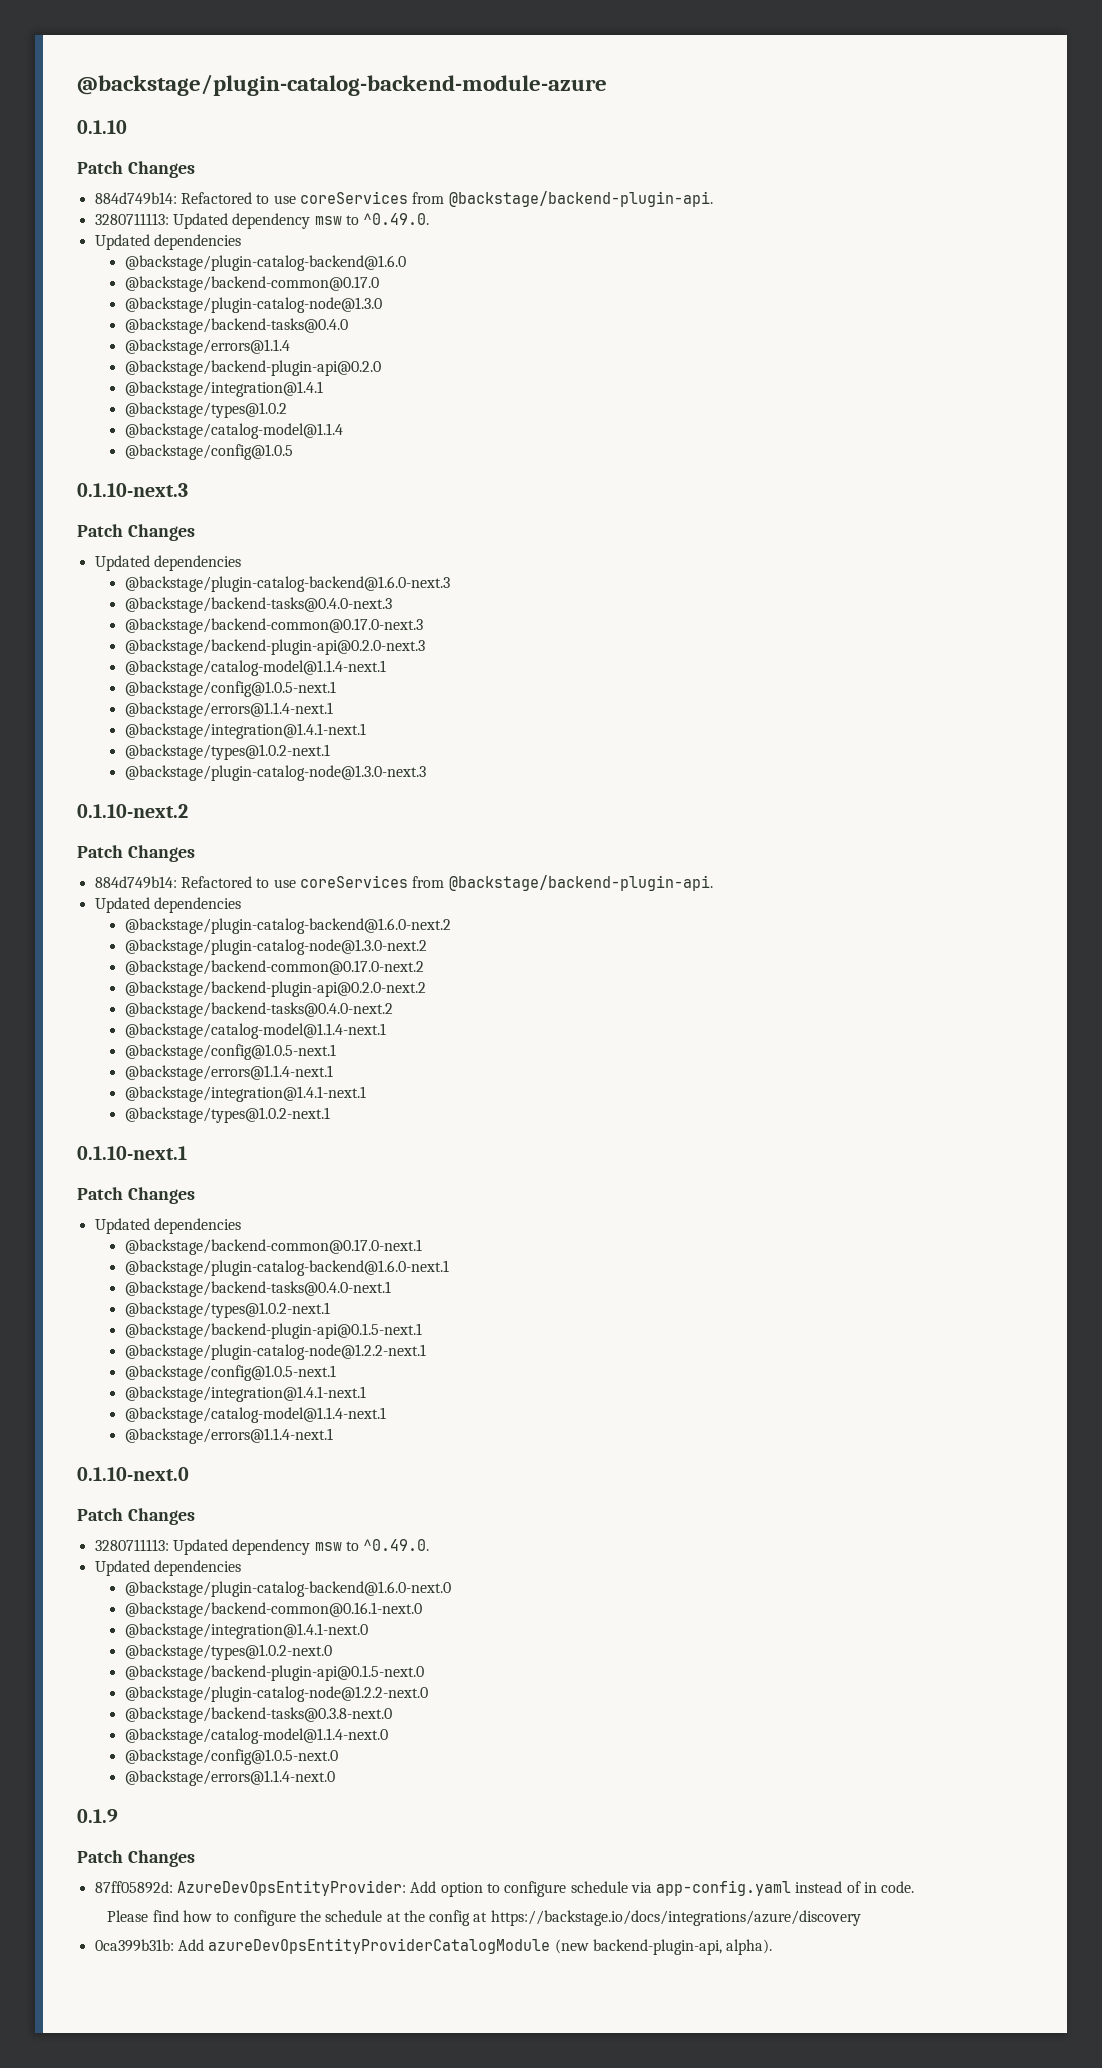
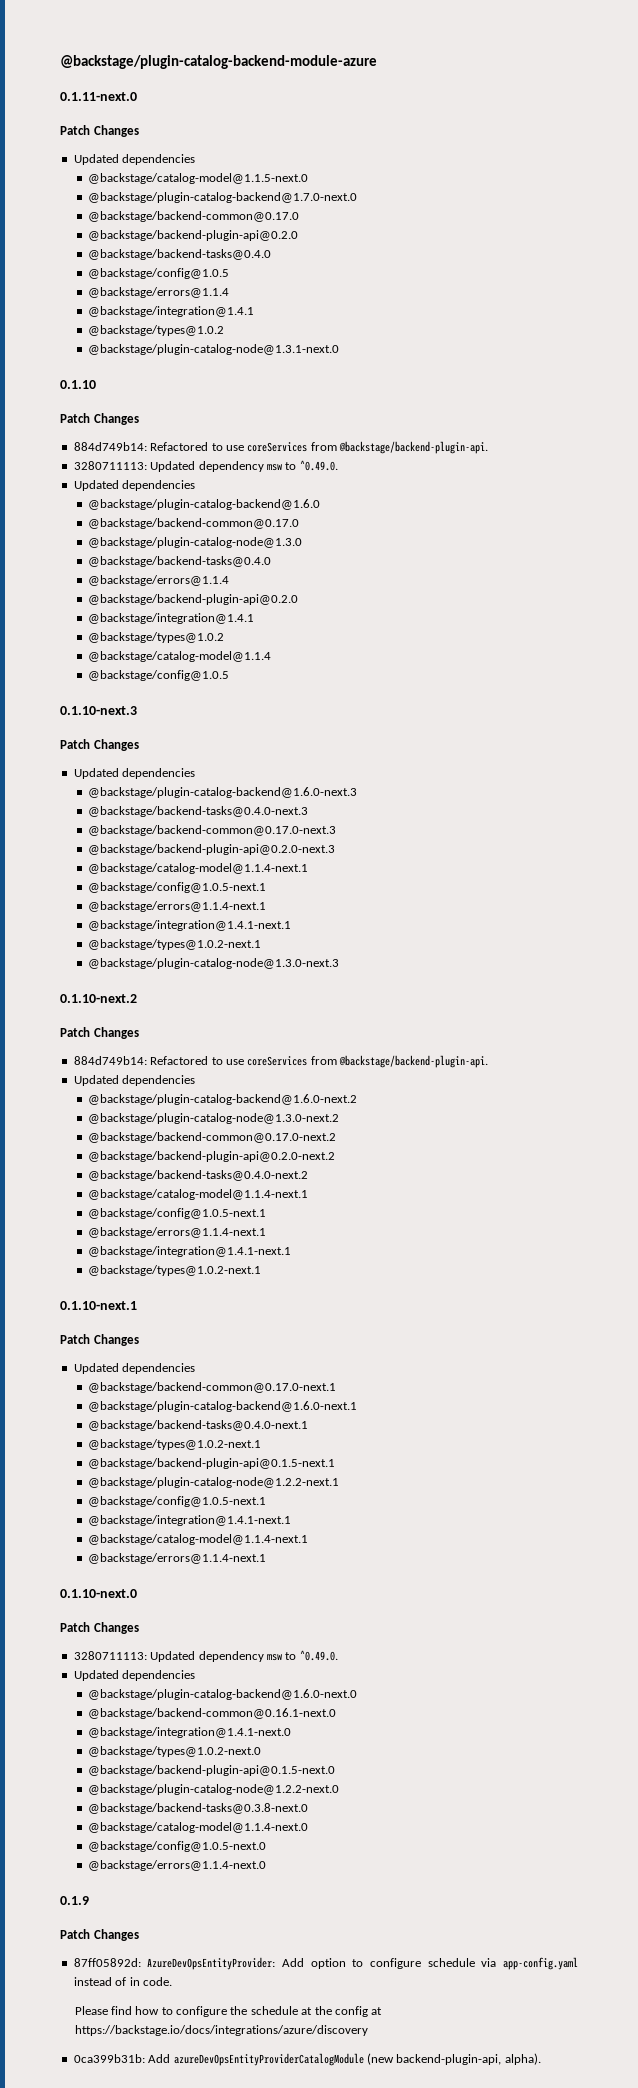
(607, 85) none -> [60,92,137,101] [60,125,139,137] [73,154,196,165] [88,173,309,184] [88,192,358,203] [88,211,300,222] [88,230,299,241] [88,249,272,260] [88,268,230,279] [88,287,230,298] [88,306,255,317] [88,325,225,336] [88,344,340,355] // 0.1.11-next.0 // Patch Changes // Updated dependencies // @backstage/catalog-model@1.1.5-next.0 // @backstage/plugin-catalog-backend@1.7.0-next.0 // @backstage/backend-common@0.17.0 // @backstage/backend-plugin-api@0.2.0 // @backstage/backend-tasks@0.4.0 // @backstage/config@1.0.5 // @backstage/errors@1.1.4 // @backstage/integration@1.4.1 // @backstage/types@1.0.2 // @backstage/plugin-catalog-node@1.3.1-next.0

